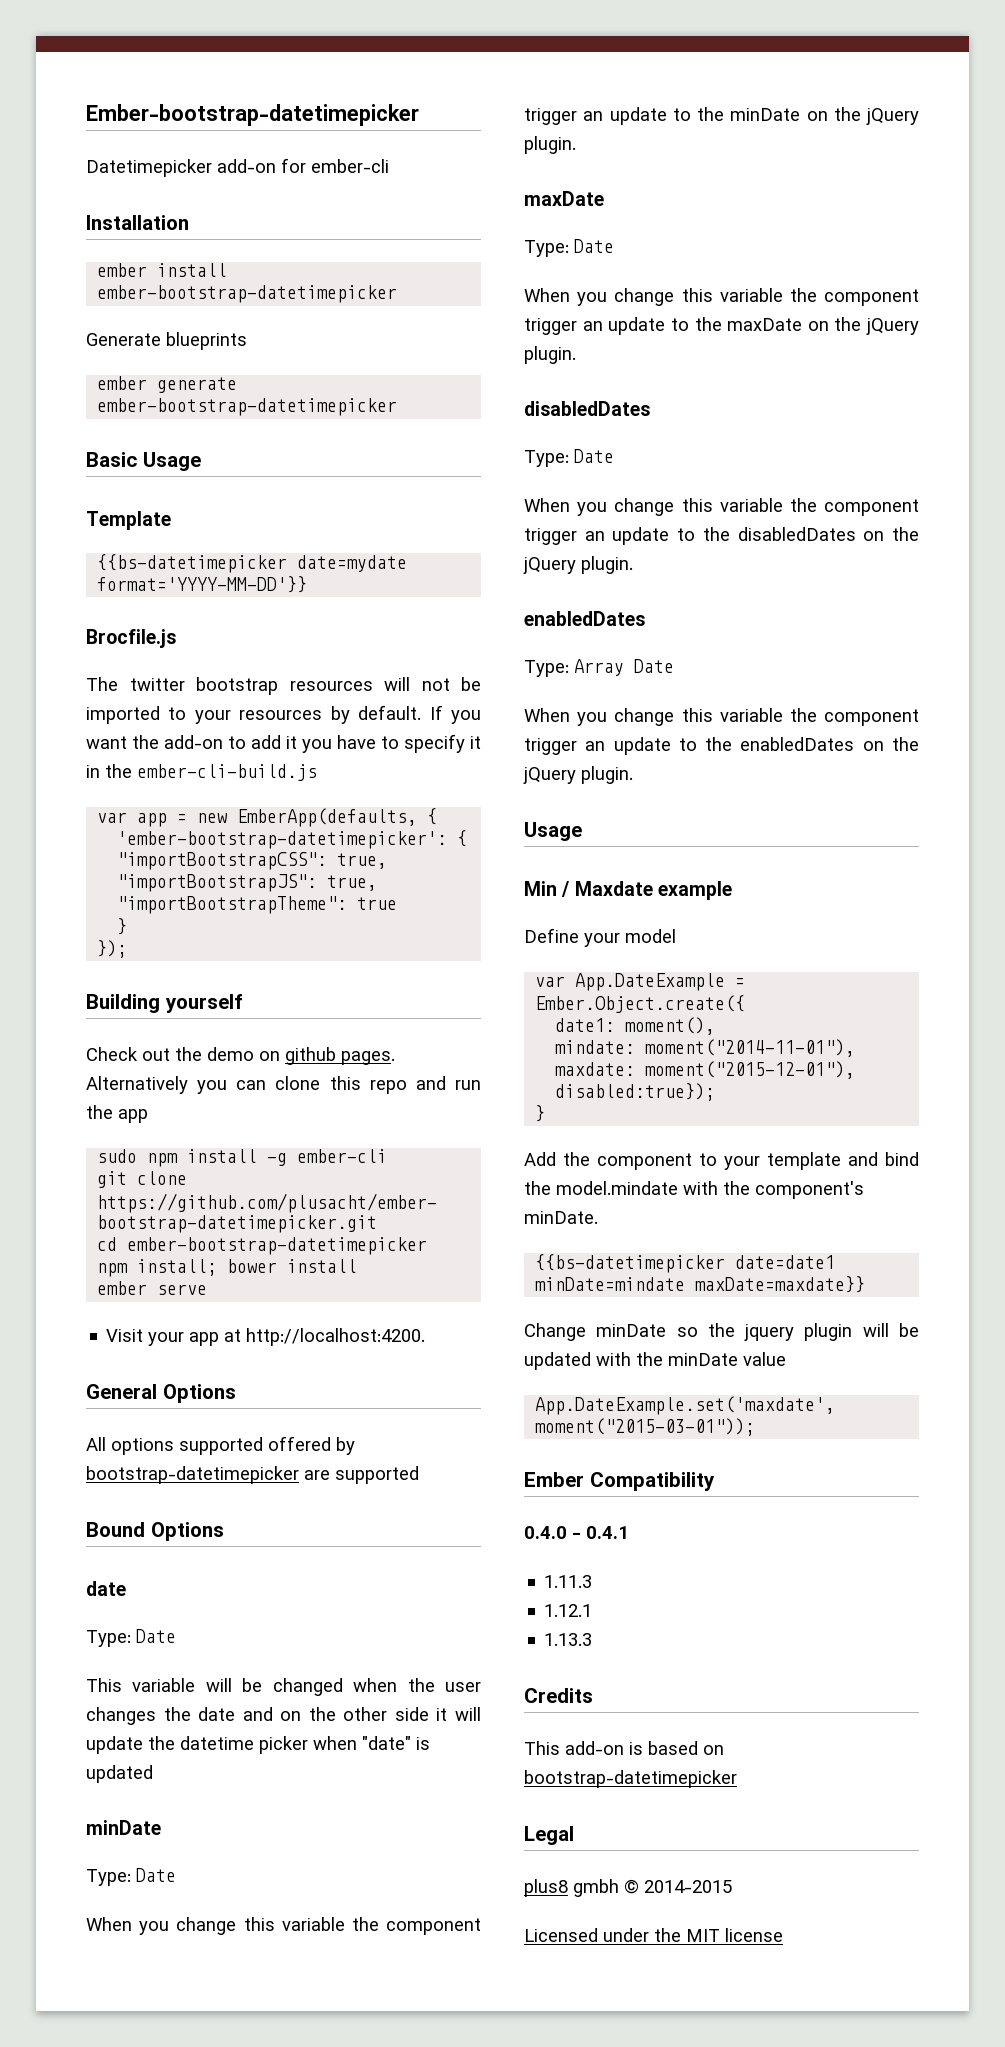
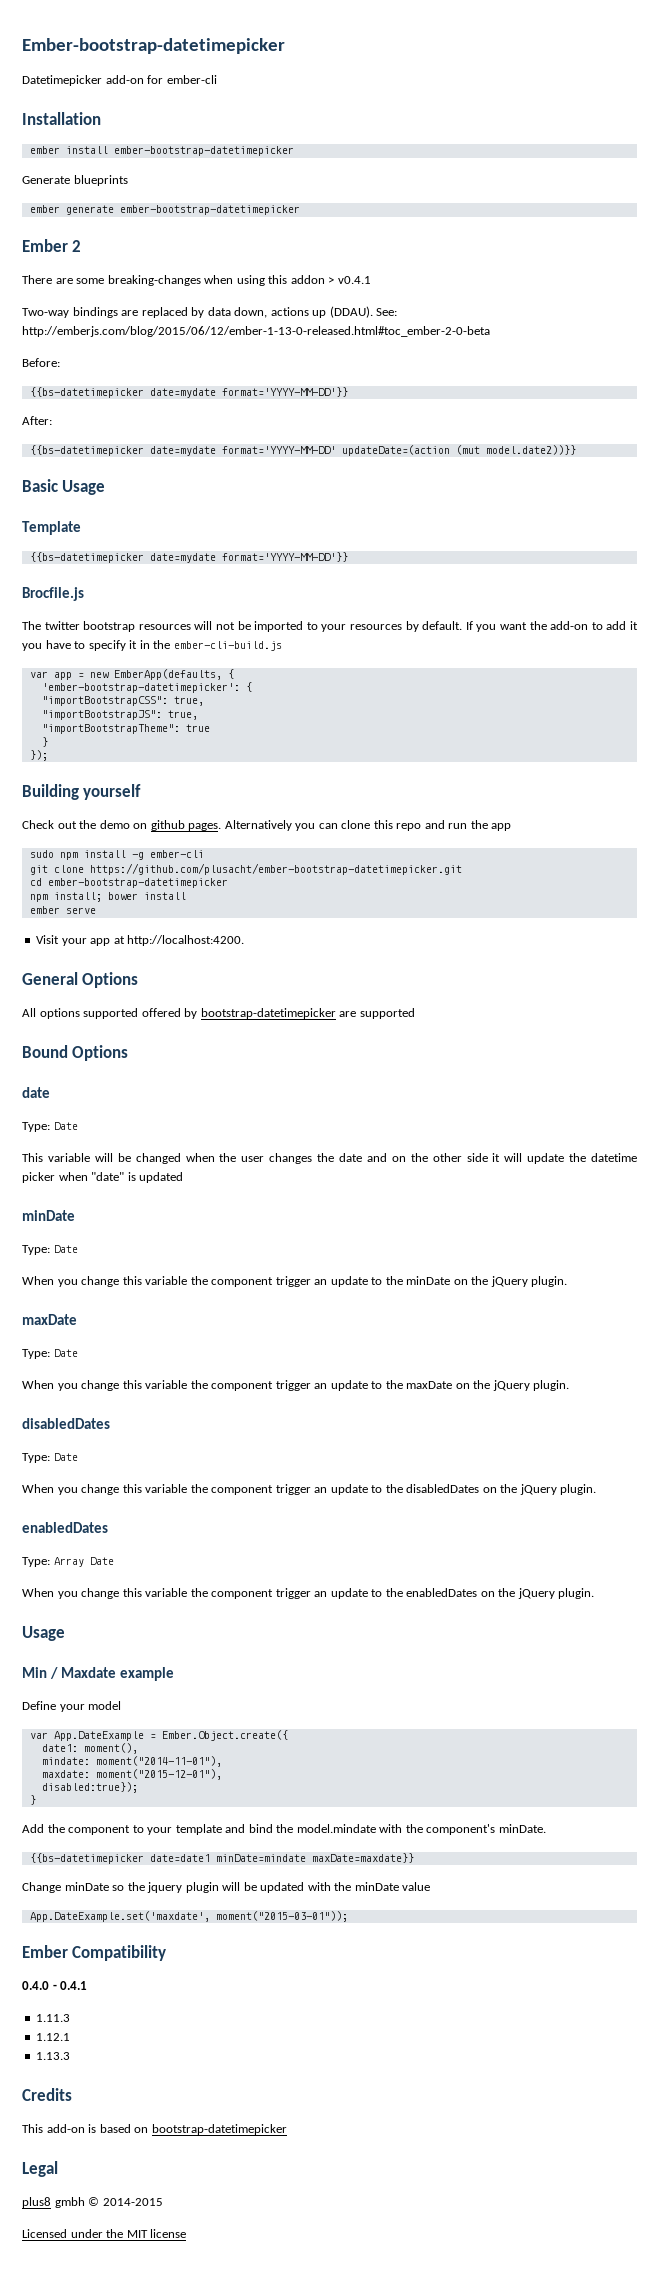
(398, 407) none -> [22,239,82,252] [22,275,371,286] [22,306,398,318] [22,326,490,337] [22,358,60,367] [29,387,348,398] [22,416,52,425] [29,445,576,456] // Ember 2 // There are some breaking-changes when using this addon > v0.4.1 // Two-way bindings are replaced by data down, actions up (DDAU). See: http://emberjs.com/blog/2015/06/12/ember-1-13-0-released.html#toc_ember-2-0-beta // Before: // {{bs-datetimepicker date=mydate format='YYYY-MM-DD'}} // After: // {{bs-datetimepicker date=mydate format='YYYY-MM-DD' updateDate=(action (mut model.date2))}}

